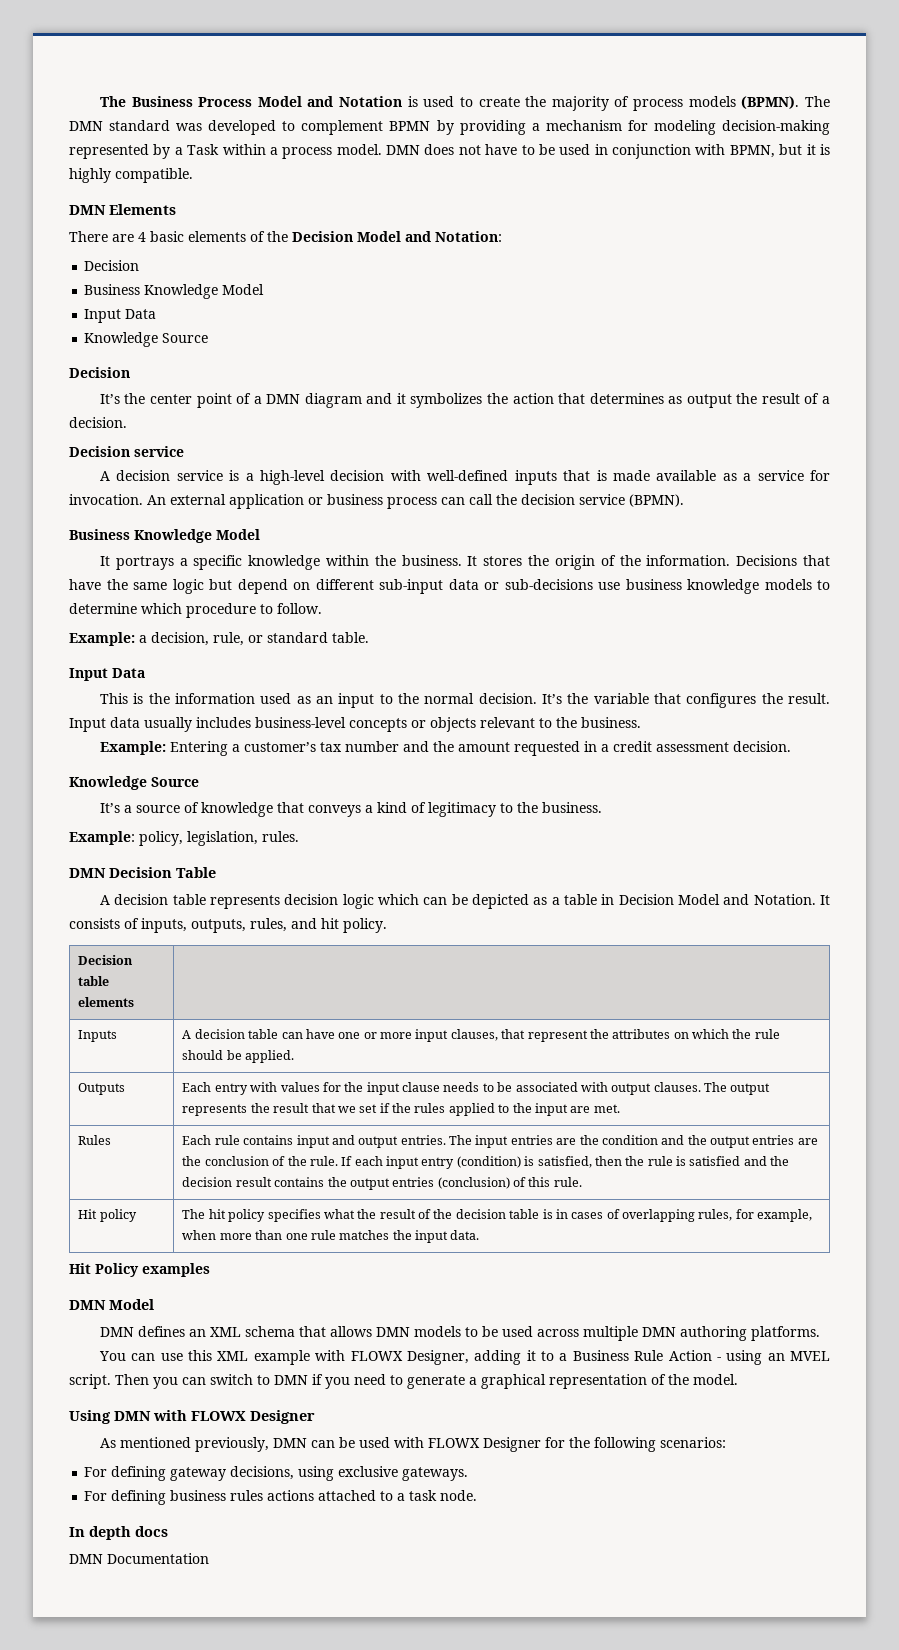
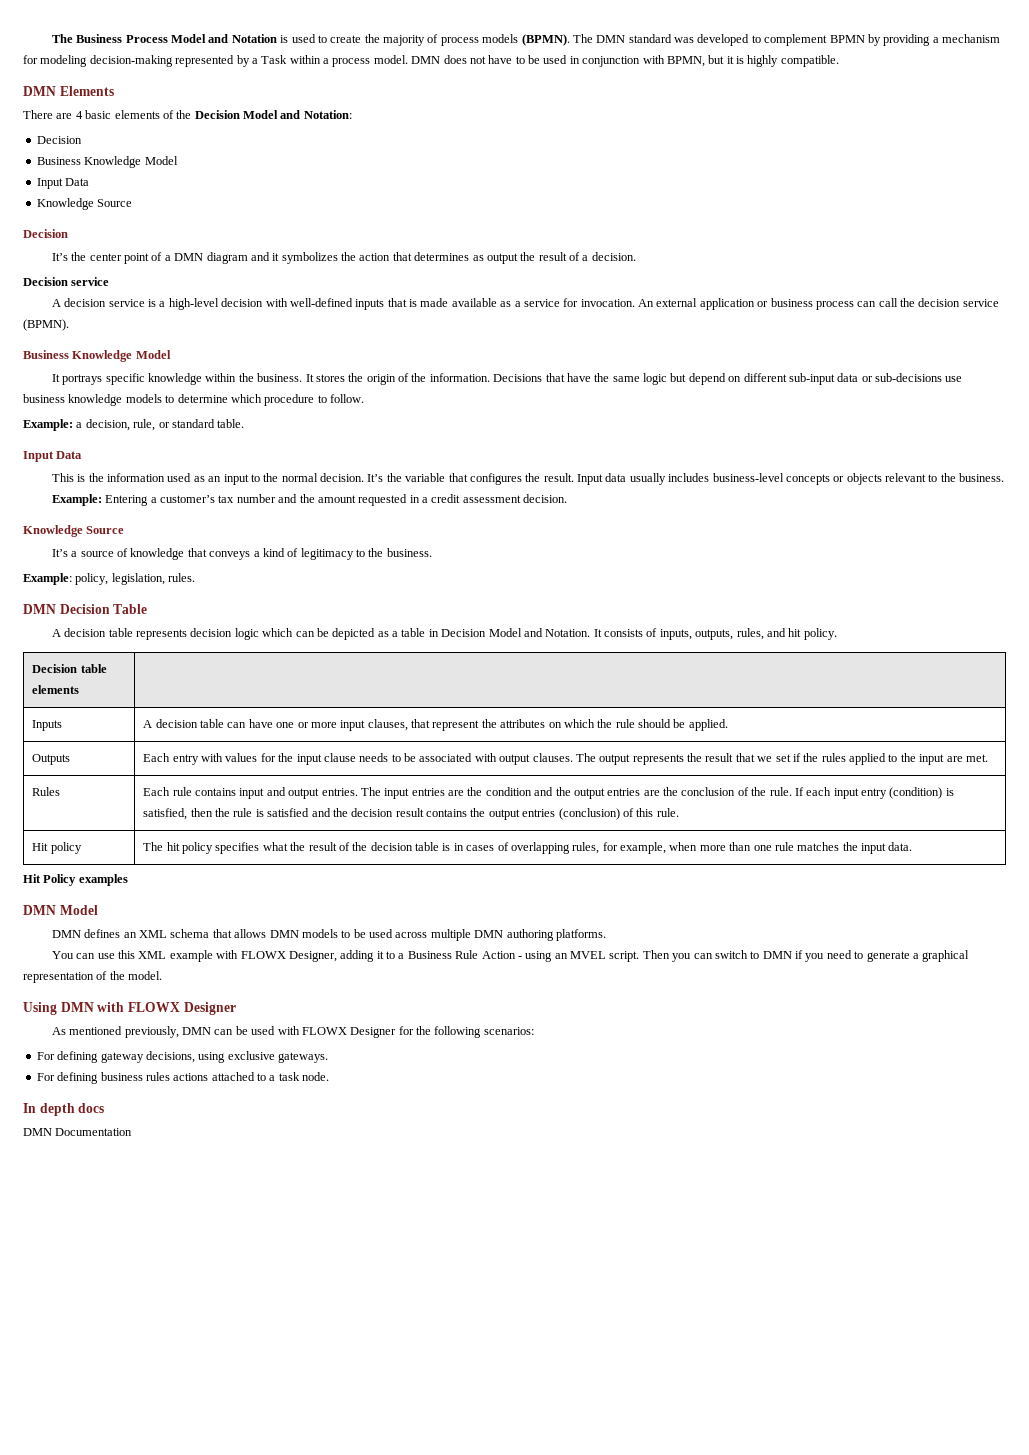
[179,558,188,566] a -> (103, 379) none

